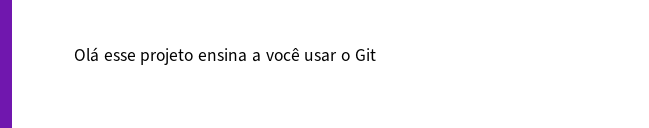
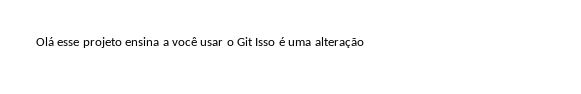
(376, 54) none -> [255,37,364,48] Isso é uma alteração

